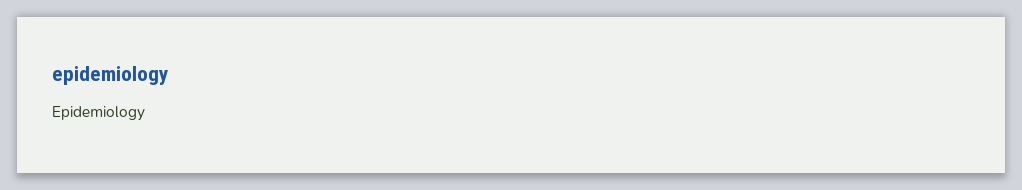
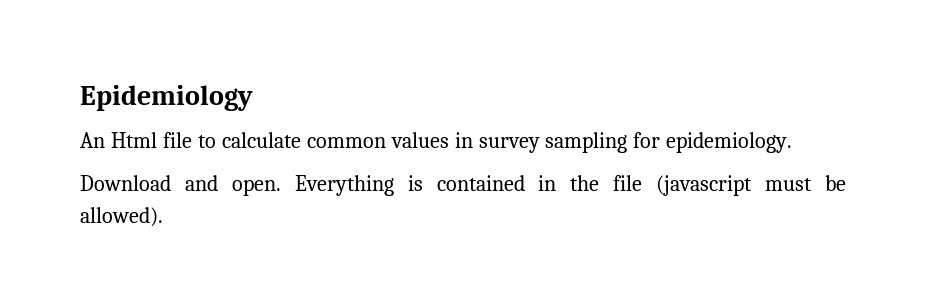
[52,66,168,85] [52,106,145,121] epidemiology // Epidemiology -> [80,85,253,111] [80,132,793,153] [80,175,846,196] [80,207,163,227] Epidemiology // An Html file to calculate common values in survey sampling for epidemiology. // Download and open. Everything is contained in the file (javascript must be allowed).

